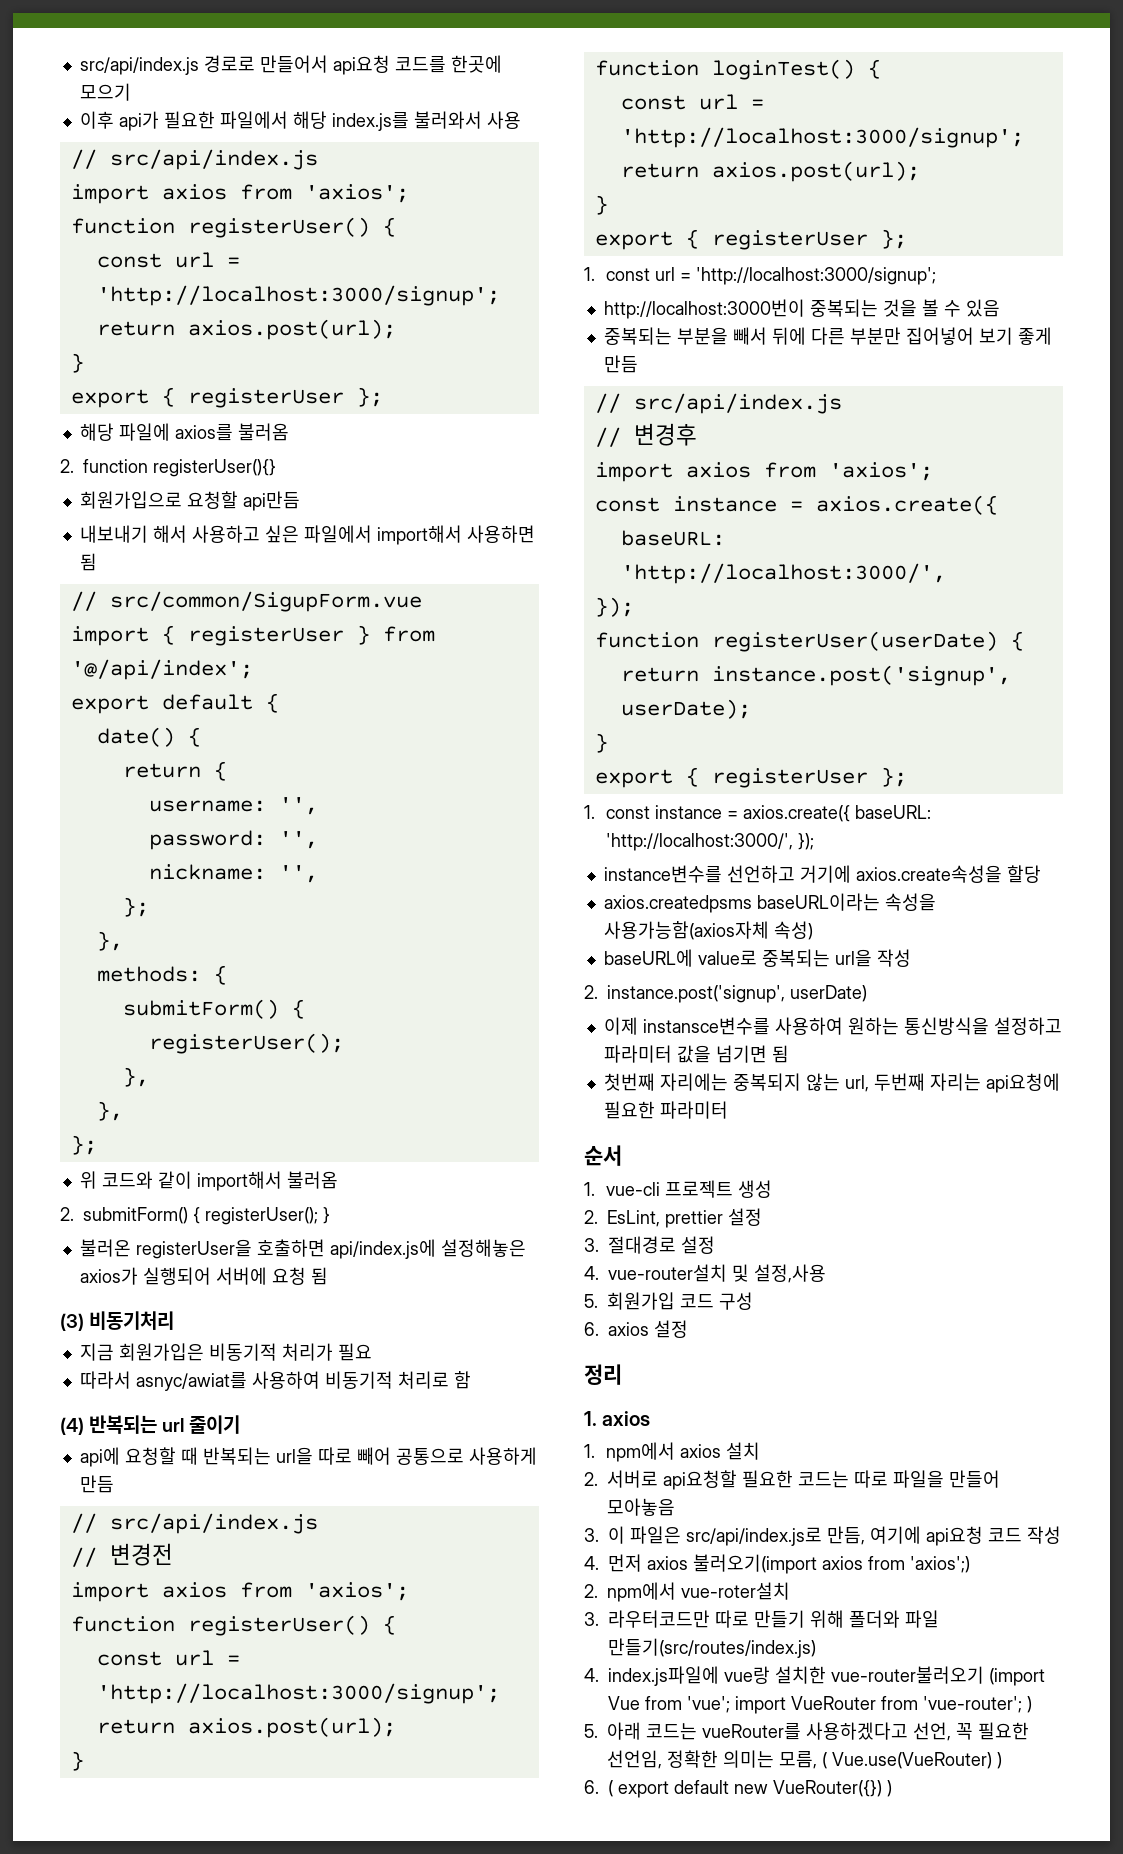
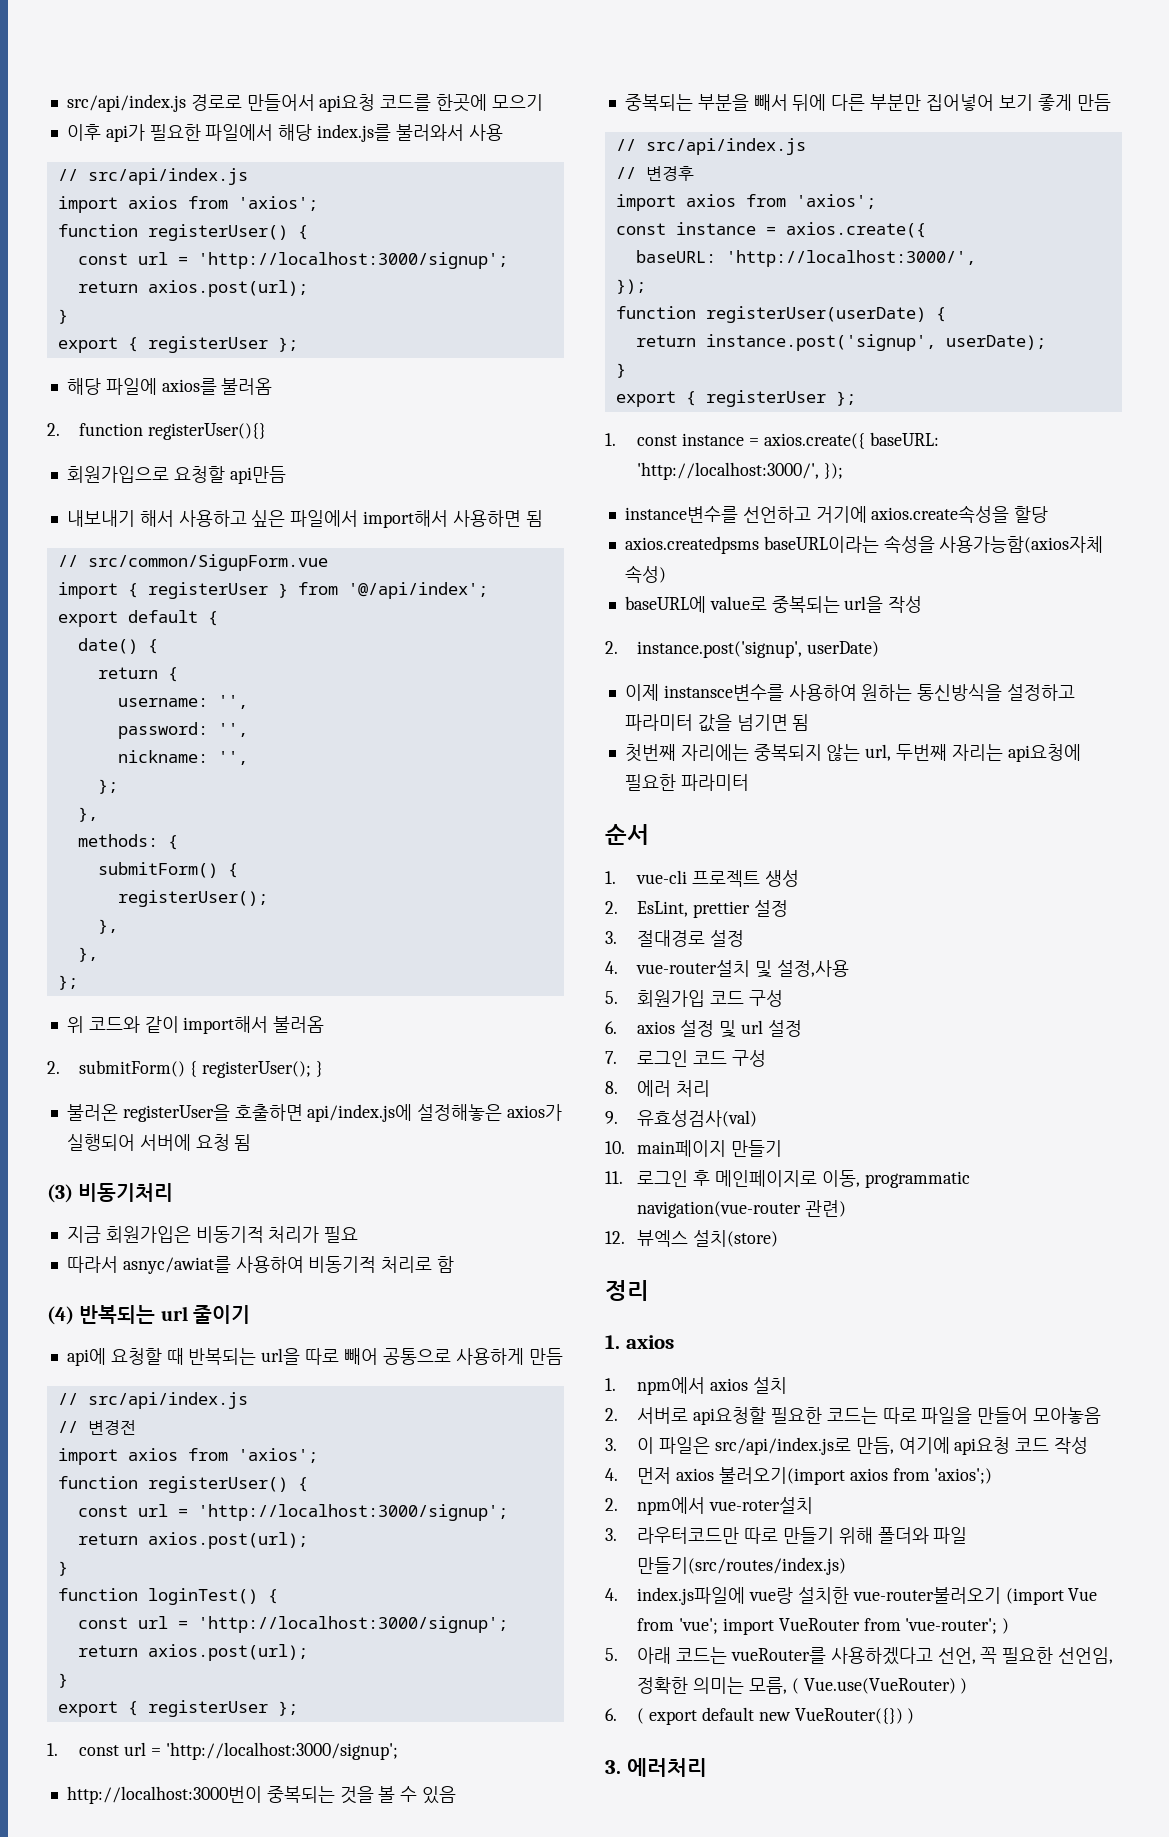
(688, 1329) none -> [718,1020,802,1038] [605,1050,766,1067] [605,1080,710,1097] [605,1110,758,1127] [605,1140,782,1157] [605,1170,970,1188] [637,1200,846,1218] [605,1230,778,1247] 및 url 설정 // 7. 로그인 코드 구성 // 8. 에러 처리 // 9. 유효성검사(val) // 10. main페이지 만들기 // 11. 로그인 후 메인페이지로 이동, programmatic navigation(vue-router 관련) // 12. 뷰엑스 설치(store)
(892, 1788) none -> [605,1758,707,1777] // 3. 에러처리

